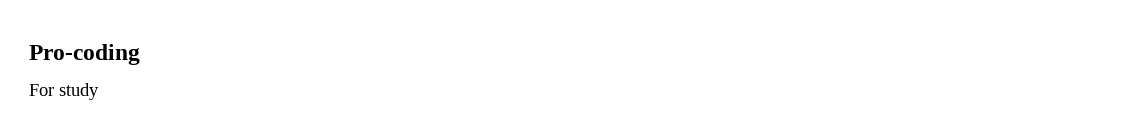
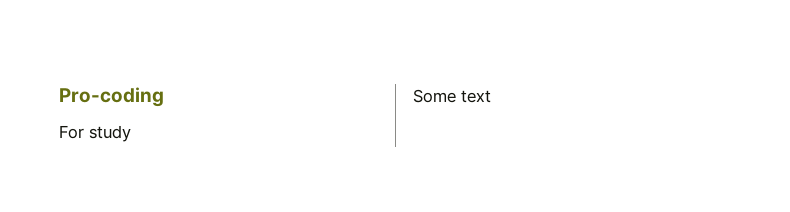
(99, 91) none -> [413,89,491,103] // Some text

